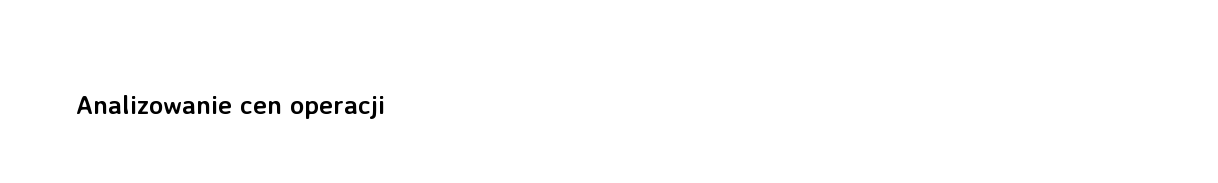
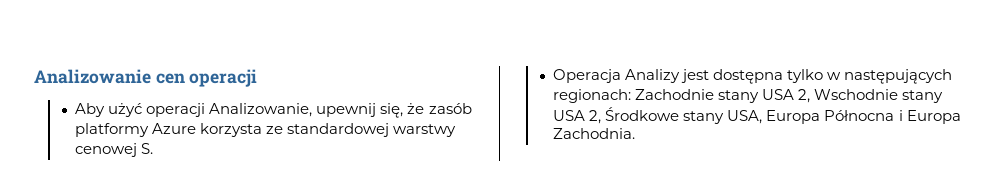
(385, 107) none -> [75,103,472,118] [75,123,457,137] [75,143,154,157] [553,69,953,84] [553,89,944,103] [553,107,961,124] [553,128,636,139] // Aby użyć operacji Analizowanie, upewnij się, że zasób platformy Azure korzysta ze standardowej warstwy cenowej S. // Operacja Analizy jest dostępna tylko w następujących regionach: Zachodnie stany USA 2, Wschodnie stany USA 2, Środkowe stany USA, Europa Północna i Europa Zachodnia.

